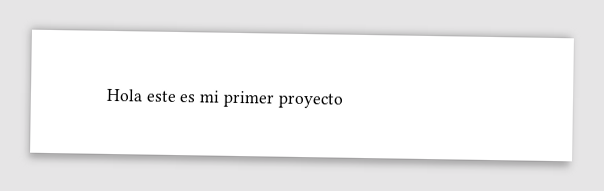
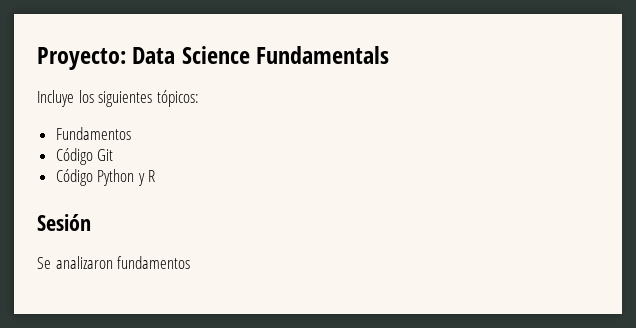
[106,88,344,109] Hola este es mi primer proyecto -> [37,46,390,70] [37,90,199,107] [55,127,131,140] [55,148,114,165] [55,169,156,186] [37,214,91,231] [37,256,191,269] Proyecto: Data Science Fundamentals // Incluye los siguientes tópicos: // Fundamentos // Código Git // Código Python y R // Sesión // Se analizaron fundamentos

